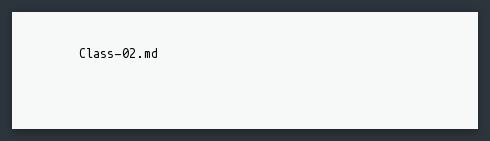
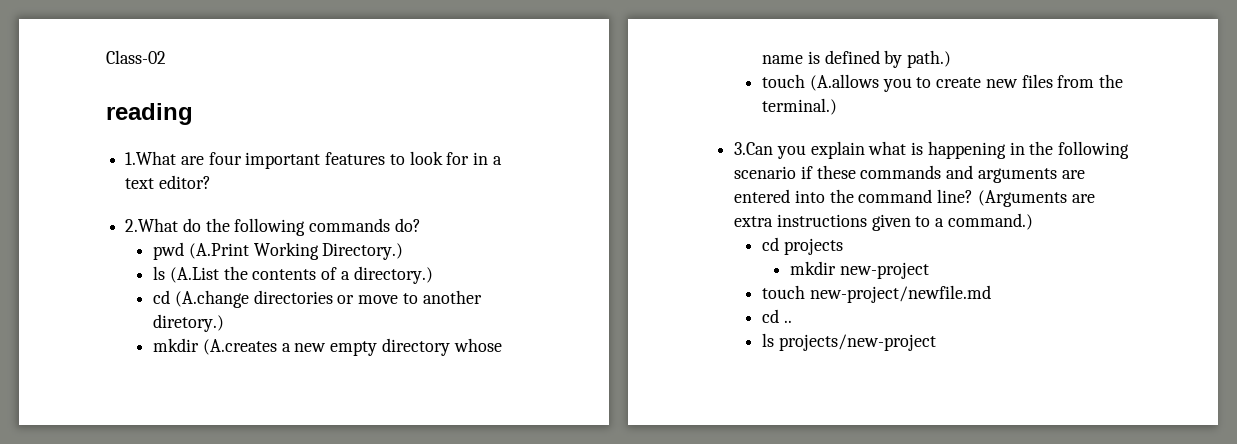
[79,48,158,58] Class-02.md -> [106,50,166,64] [106,103,193,125] [125,151,502,169] [125,175,211,189] [125,218,421,236] [153,242,404,260] [153,266,433,284] [153,290,482,308] [153,314,225,332] [153,338,502,356] [762,50,952,68] [762,74,1123,92] [762,98,838,115] [734,141,1130,159] [734,165,1085,183] [734,189,1095,207] [734,213,1033,231] [762,237,843,255] [790,261,929,279] [762,285,991,303] [762,309,792,323] [762,333,936,351] Class-02 // reading // 1.What are four important features to look for in a text editor? // 2.What do the following commands do? // pwd (A.Print Working Directory.) // ls (A.List the contents of a directory.) // cd (A.change directories or move to another diretory.) // mkdir (A.creates a new empty directory whose name is defined by path.) // touch (A.allows you to create new files from the terminal.) // 3.Can you explain what is happening in the following scenario if these commands and arguments are entered into the command line? (Arguments are extra instructions given to a command.) // cd projects // mkdir new-project // touch new-project/newfile.md // cd .. // ls projects/new-project

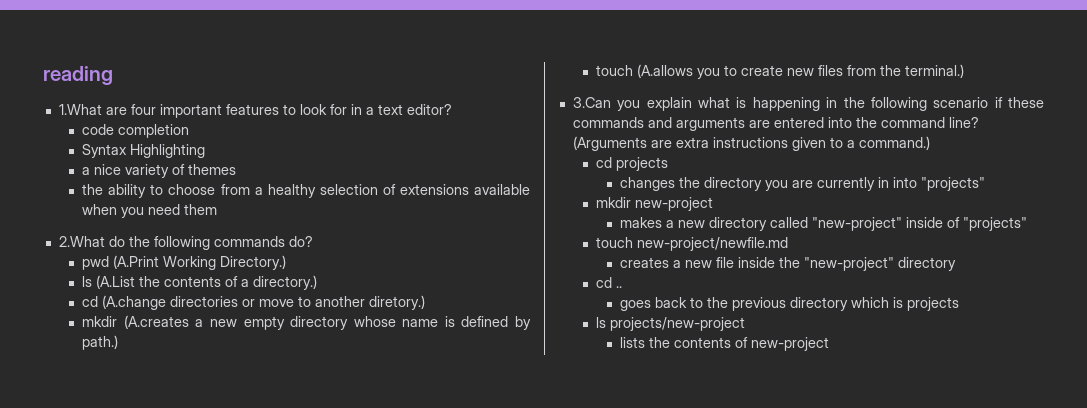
[106,50,166,64] Class-02 // -> (43, 75) none
(211, 182) none -> [82,124,190,138] [82,144,206,158] [82,164,237,178] [82,184,531,198] [82,204,218,218] // code completion // Syntax Highlighting // a nice variety of themes // the ability to choose from a healthy selection of extensions available when you need them
[790,261,929,279] [762,285,991,303] [762,309,792,323] [762,333,936,351] mkdir new-project // touch new-project/newfile.md // cd .. // ls projects/new-project -> [619,177,985,191] [596,197,714,211] [619,217,1027,231] [596,237,789,251] [619,257,956,271] [596,277,623,288] [619,297,959,311] [596,317,746,331] [619,337,829,351] changes the directory you are currently in into "projects" // mkdir new-project // makes a new directory called "new-project" inside of "projects" // touch new-project/newfile.md // creates a new file inside the "new-project" directory // cd .. // goes back to the previous directory which is projects // ls projects/new-project // lists the contents of new-project

